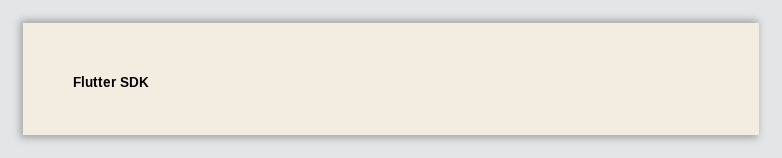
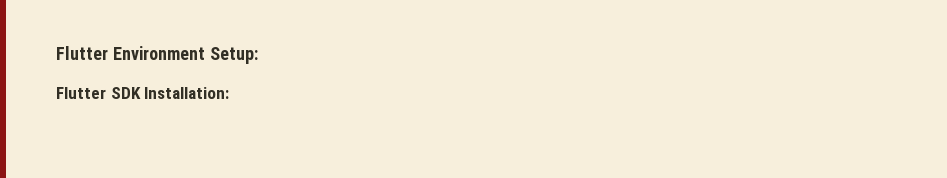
[73,76,149,87] Flutter SDK -> [56,46,258,64] [56,87,230,99] Flutter Environment Setup: // Flutter SDK Installation:

